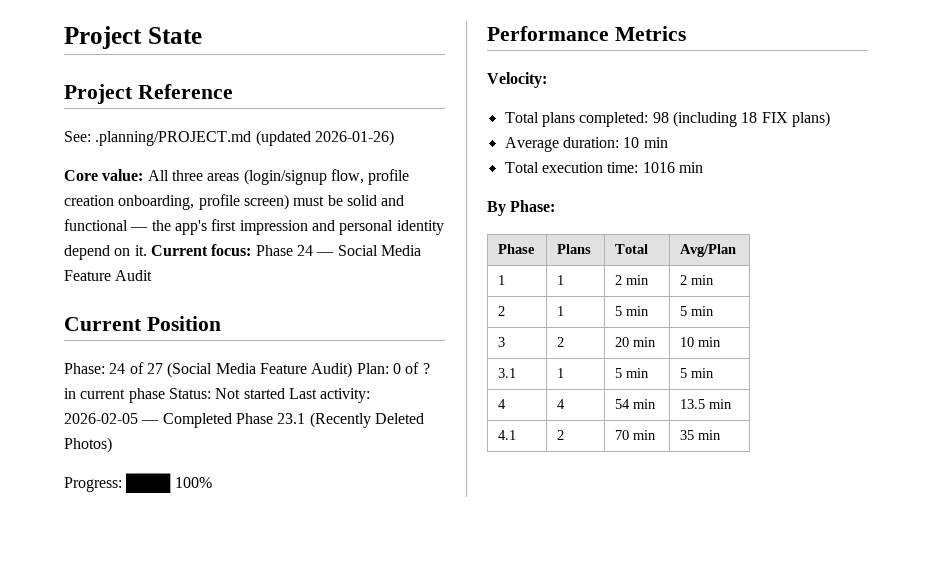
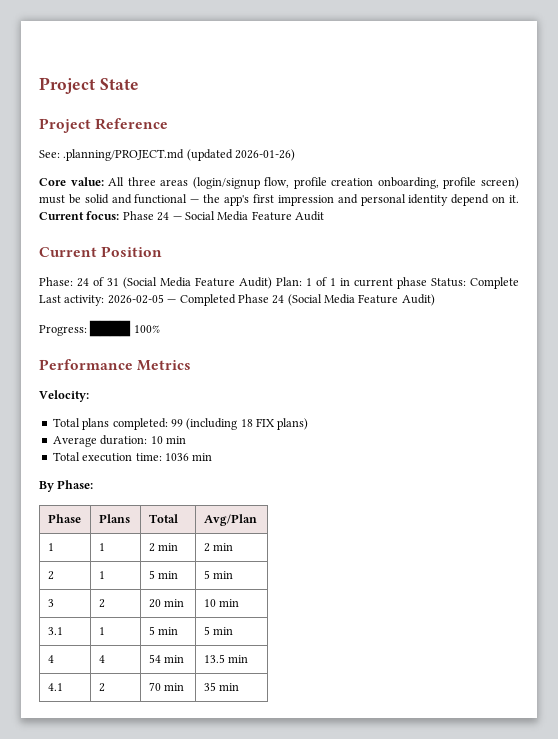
[146,363,163,374] 27 -> [107,278,119,286] 31
[392,362,430,374] 0 of ? -> [306,277,336,286] 1 of 1
[215,388,285,399] Not started -> [470,277,519,289] Complete
[277,412,424,428] [64,437,112,453] 23.1 (Recently Deleted Photos) -> [272,294,435,306] 24 (Social Media Feature Audit)
[652,112,669,123] 98 -> [170,419,183,427] 99
[642,162,675,173] 1016 -> [164,453,189,461] 1036

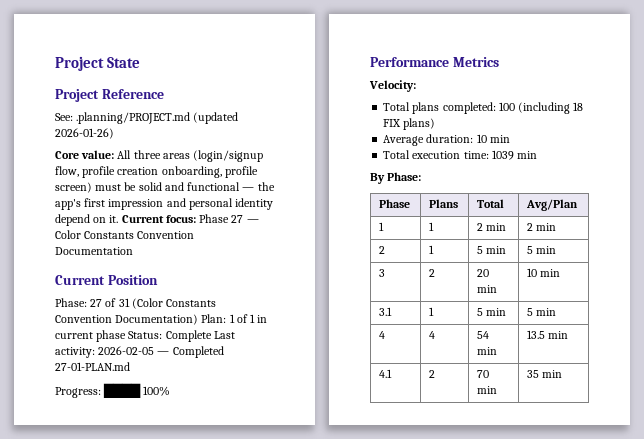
[157,211,324,221] 24 — Social Media Feature Audit -> [231,215,259,223] [55,230,195,239] [55,247,133,255] 27 — Color Constants Convention Documentation
[77,278,89,287] 24 -> [90,299,103,307] 27
[123,277,272,289] (Social Media Feature Audit) -> [131,298,217,309] [55,314,199,325] (Color Constants Convention Documentation)
[237,294,435,306] Phase 24 (Social Media Feature Audit) -> [55,362,130,371] 27-01-PLAN.md
[170,419,183,427] 99 -> [498,102,515,111] 100
[164,453,189,461] 1036 -> [491,150,514,160] 1039

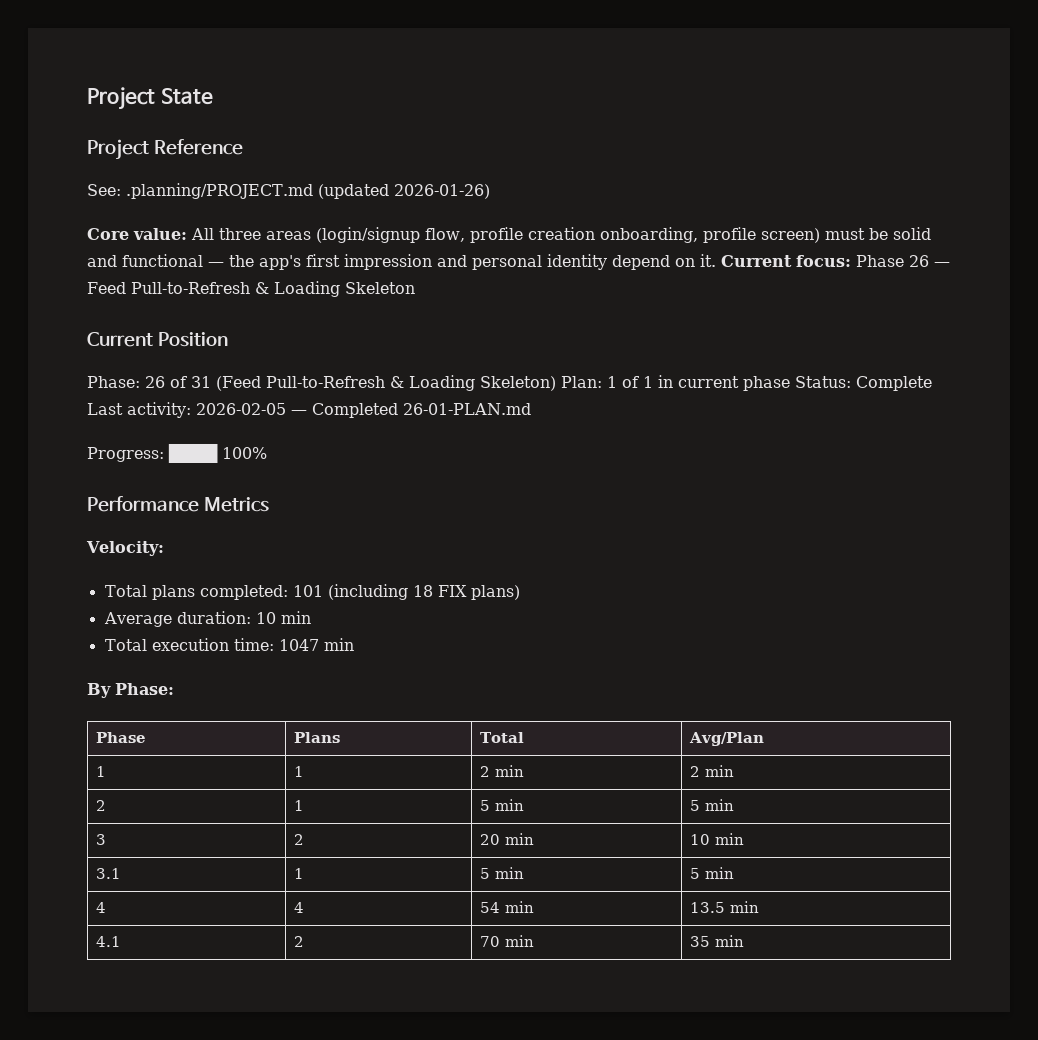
[231,215,259,223] [55,230,195,239] [55,247,133,255] 27 — Color Constants Convention Documentation -> [909,255,950,267] [87,281,415,297] 26 — Feed Pull-to-Refresh & Loading Skeleton
[90,299,103,307] 27 -> [145,376,165,388] 26
[131,298,217,309] [55,314,199,325] (Color Constants Convention Documentation) -> [216,375,556,391] (Feed Pull-to-Refresh & Loading Skeleton)
[55,362,130,371] 27-01-PLAN.md -> [403,403,531,415] 26-01-PLAN.md
[498,102,515,111] 100 -> [292,585,323,597] 101
[491,150,514,160] 1039 -> [278,639,319,651] 1047

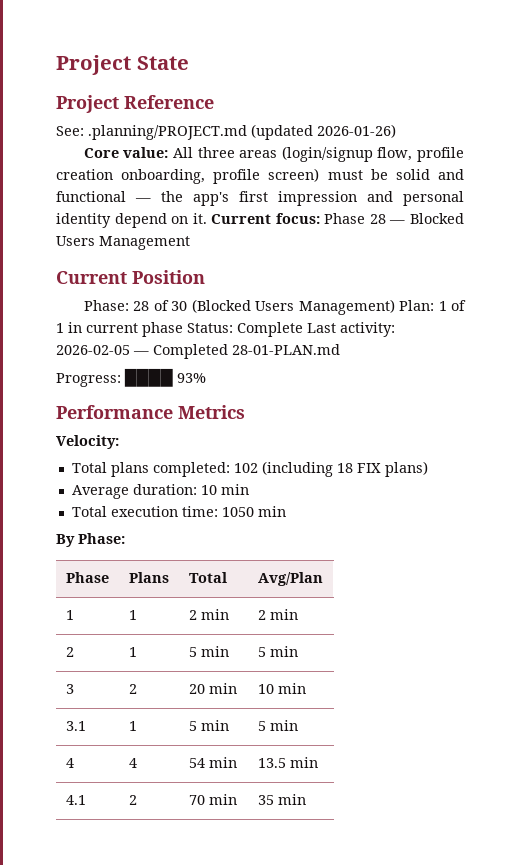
[909,255,950,267] [87,281,415,297] [87,332,229,347] [87,375,556,391] 26 — Feed Pull-to-Refresh & Loading Skeleton // Current Position // Phase: 26 of 31 (Feed Pull-to-Refresh & Loading Skeleton) -> [369,213,464,224] [56,236,190,250] [56,270,205,284] [83,299,395,315] 28 — Blocked Users Management // Current Position // Phase: 28 of 30 (Blocked Users Management)
[403,403,531,415] 26-01-PLAN.md -> [232,344,340,355] 28-01-PLAN.md
[222,447,267,459] 100% -> [177,373,206,383] 93%
[292,585,323,597] 101 -> [233,463,258,473] 102
[278,639,319,651] 1047 -> [221,507,254,517] 1050

